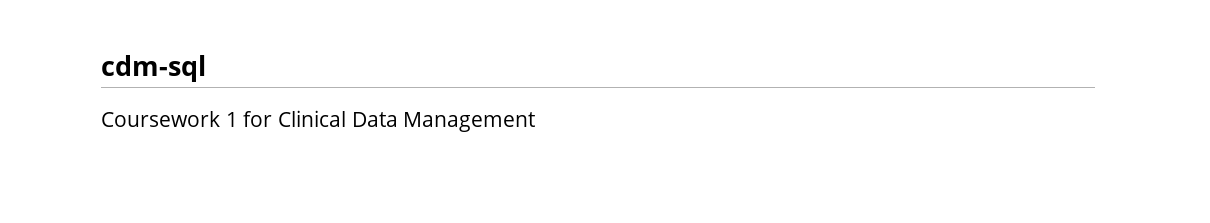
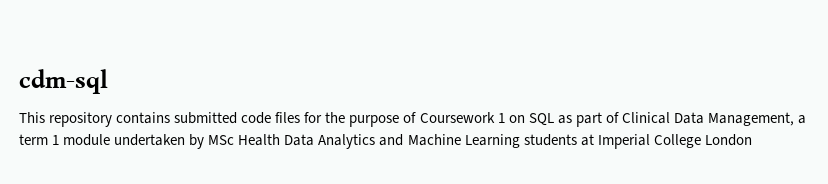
[101,110,536,132] Coursework 1 for Clinical Data Management -> [19,112,806,127] [19,134,752,149] This repository contains submitted code files for the purpose of Coursework 1 on SQL as part of Clinical Data Management, a term 1 module undertaken by MSc Health Data Analytics and Machine Learning students at Imperial College London

